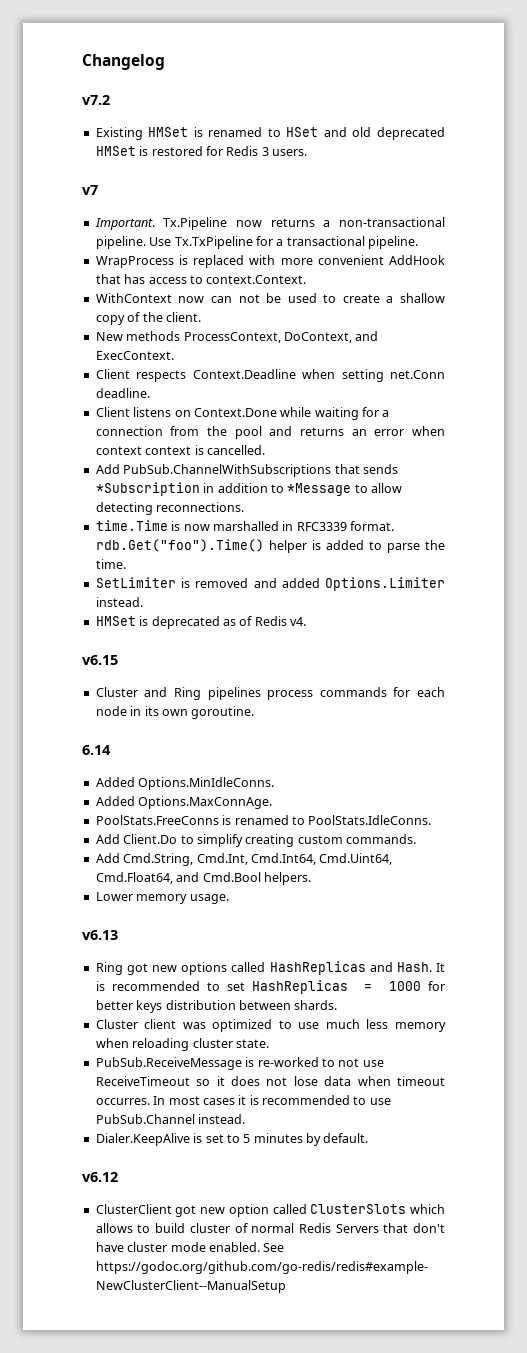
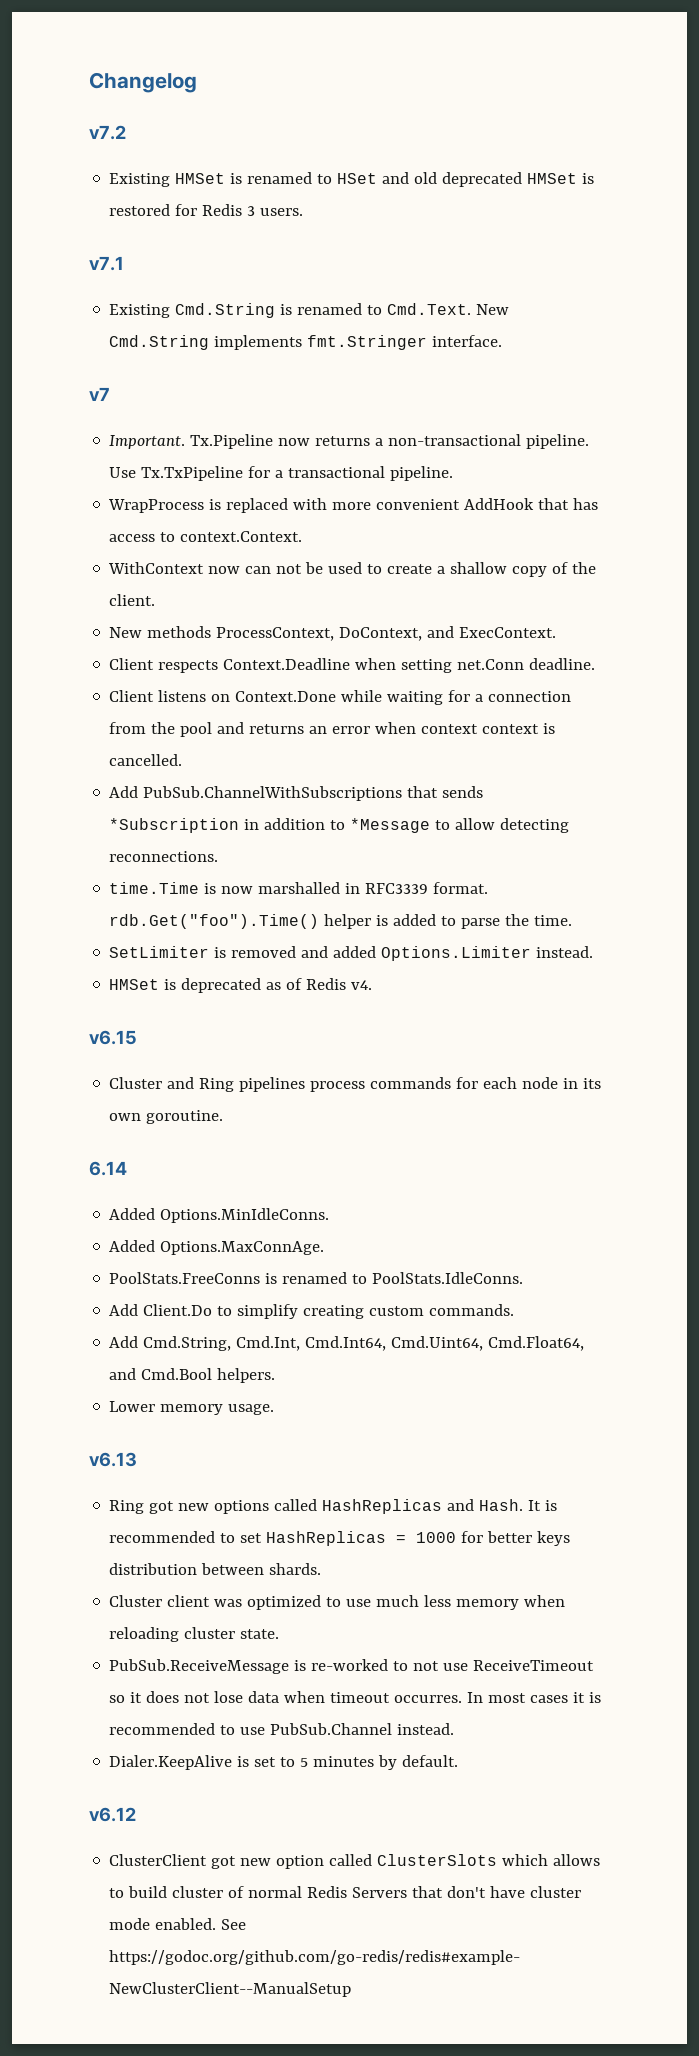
(307, 152) none -> [89,256,124,271] [109,303,510,318] [109,335,503,350] // v7.1 // Existing Cmd.String is renamed to Cmd.Text. New Cmd.String implements fmt.Stringer interface.

